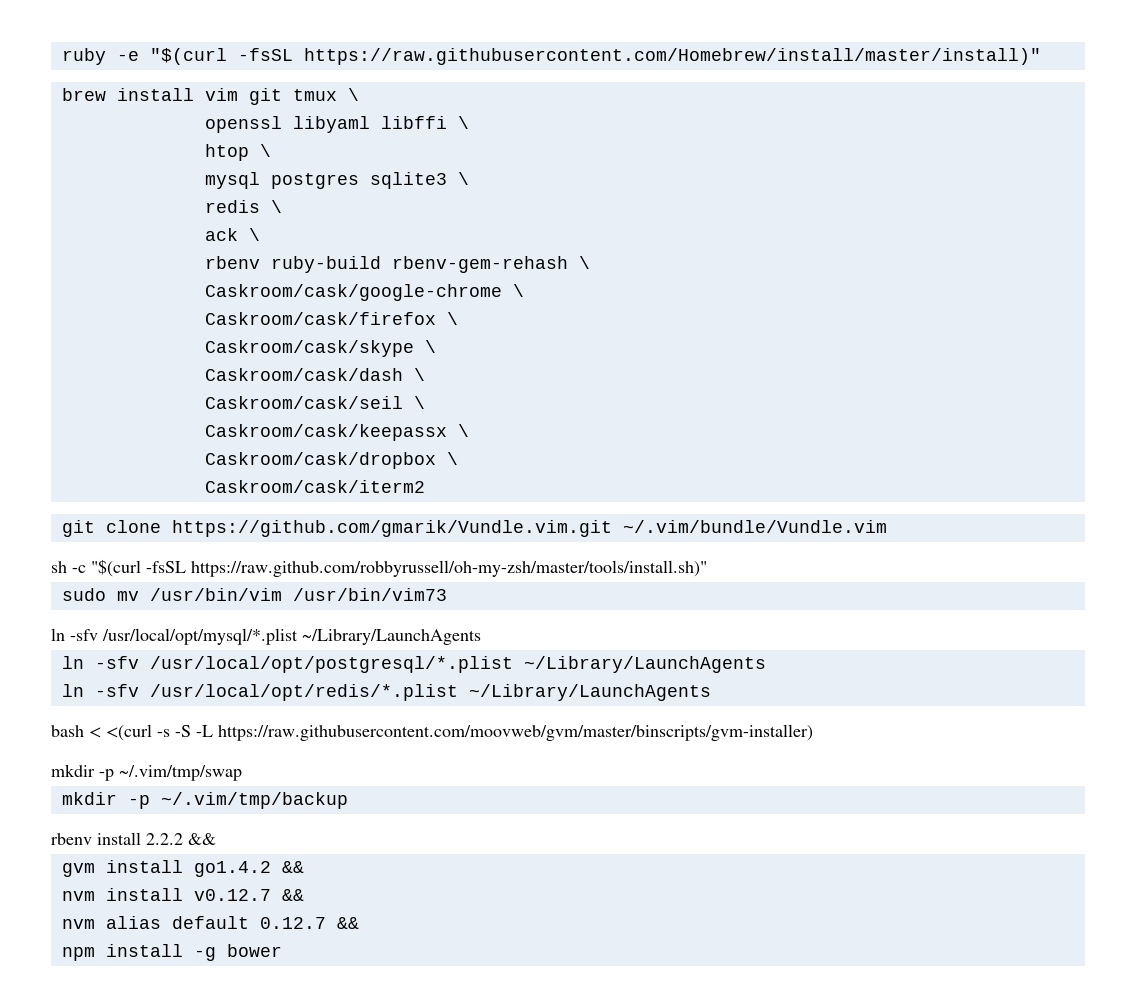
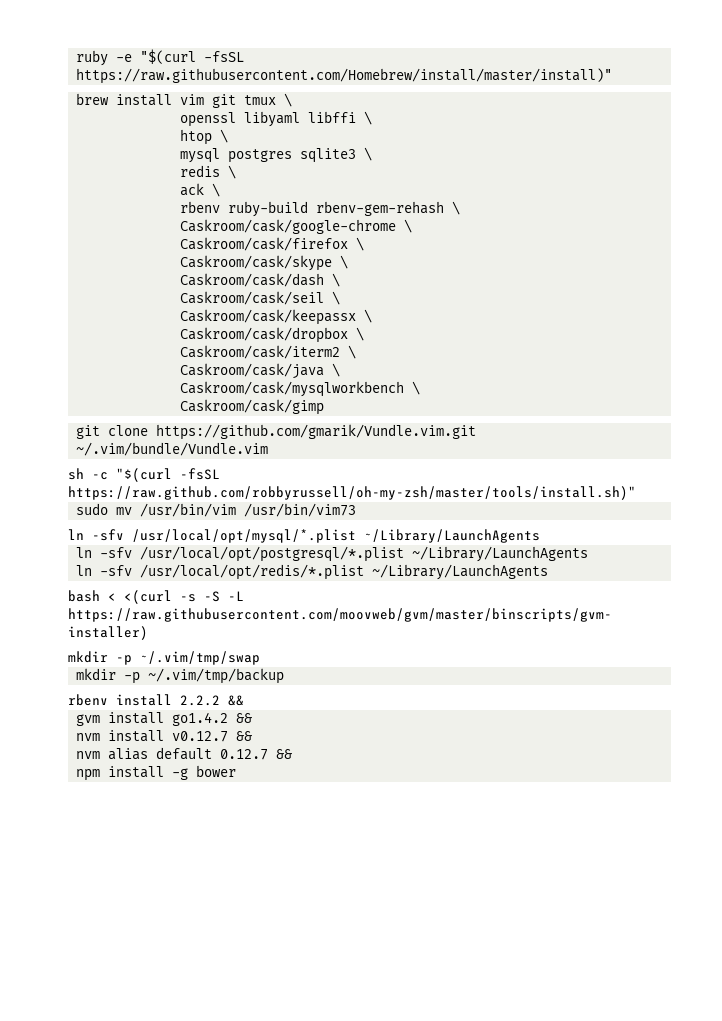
(425, 486) none -> [348,345,357,359] [180,363,341,379] [180,381,421,397] [180,399,325,415] \ // Caskroom/cask/java \ // Caskroom/cask/mysqlworkbench \ // Caskroom/cask/gimp

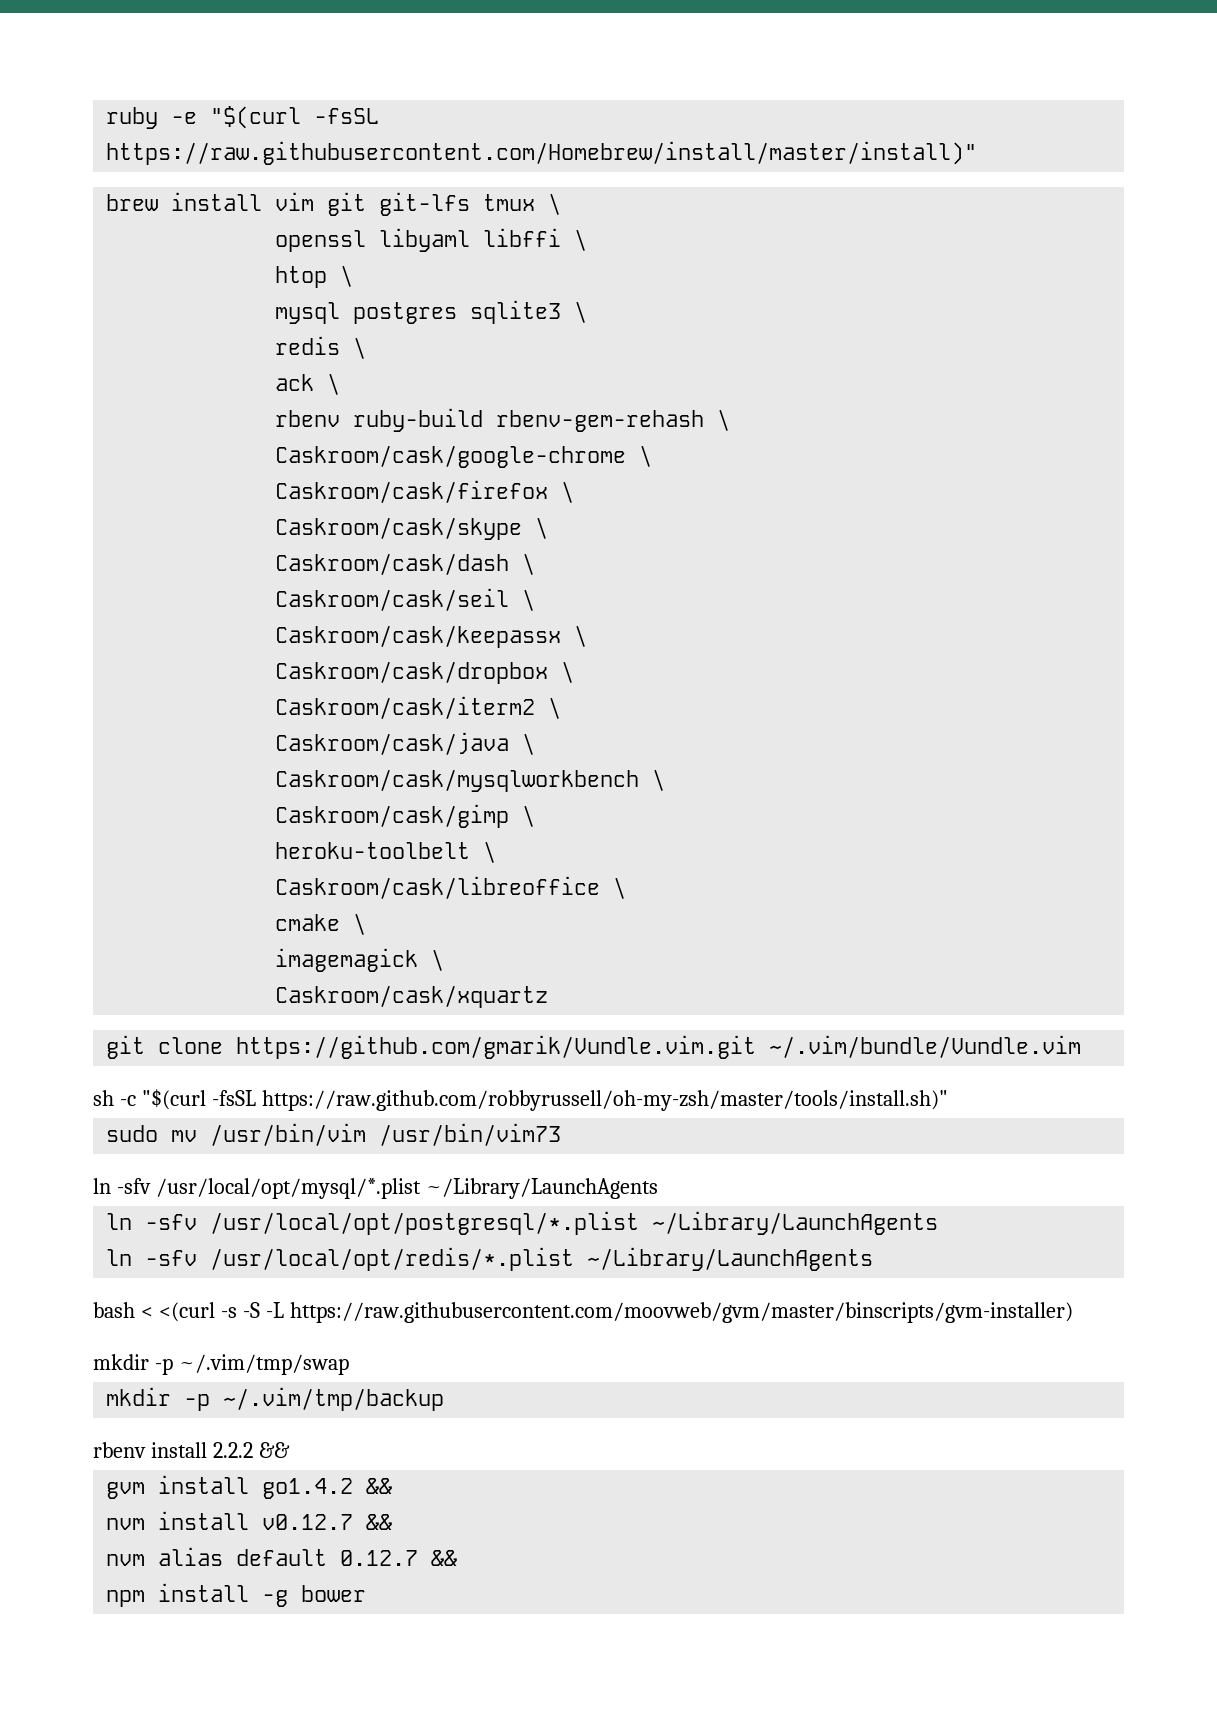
(237, 101) none -> [379,192,471,216] git-lfs
(325, 407) none -> [522,805,536,827] [275,841,497,863] [275,876,627,899] [275,913,367,935] [275,948,445,972] [275,985,549,1008] \ // heroku-toolbelt \ // Caskroom/cask/libreoffice \ // cmake \ // imagemagick \ // Caskroom/cask/xquartz

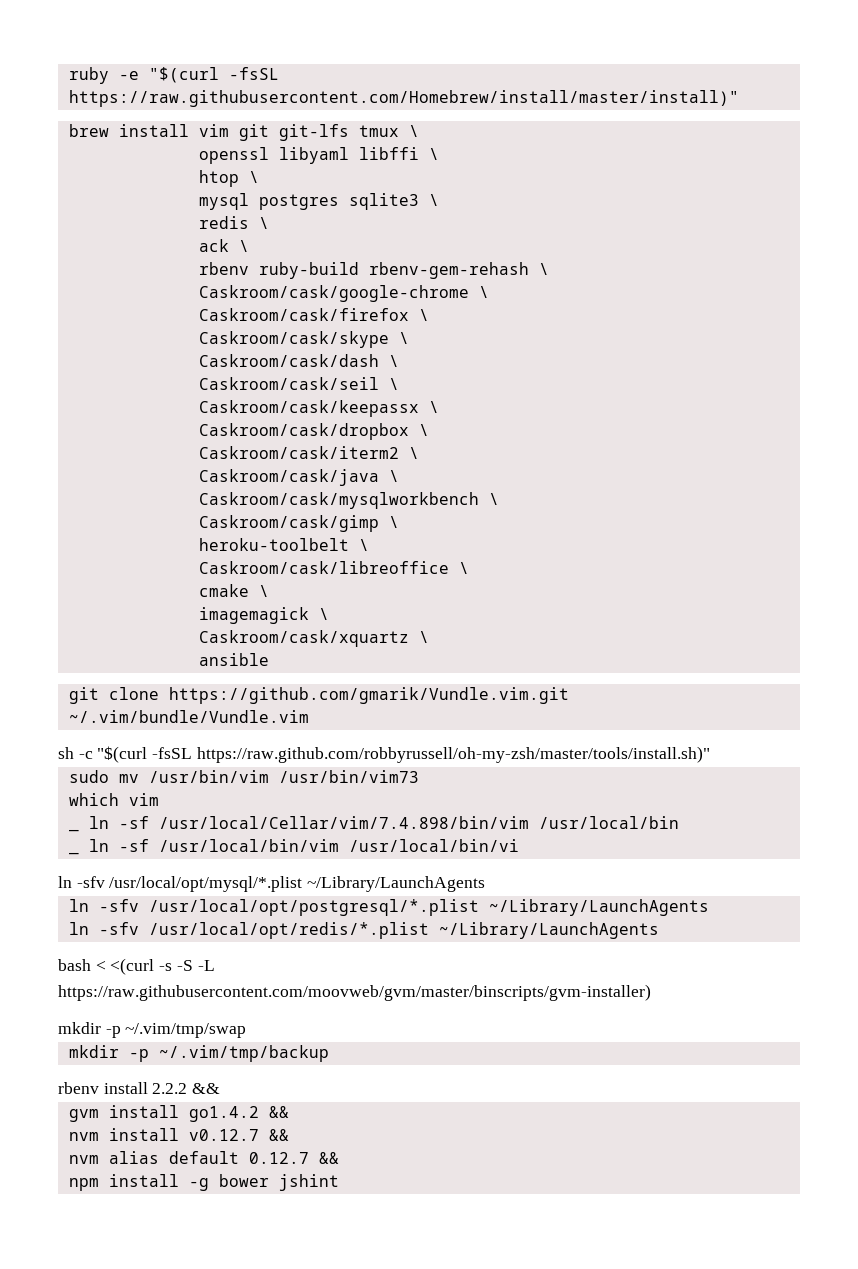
(549, 996) none -> [418,631,429,643] [198,653,269,666] \ // ansible
(562, 1134) none -> [68,793,159,806] [68,829,79,832] [88,816,679,829] [68,852,79,855] [88,839,519,852] // which vim // _ ln -sf /usr/local/Cellar/vim/7.4.898/bin/vim /usr/local/bin // _ ln -sf /usr/local/bin/vim /usr/local/bin/vi
(367, 1593) none -> [278,1174,339,1191] jshint

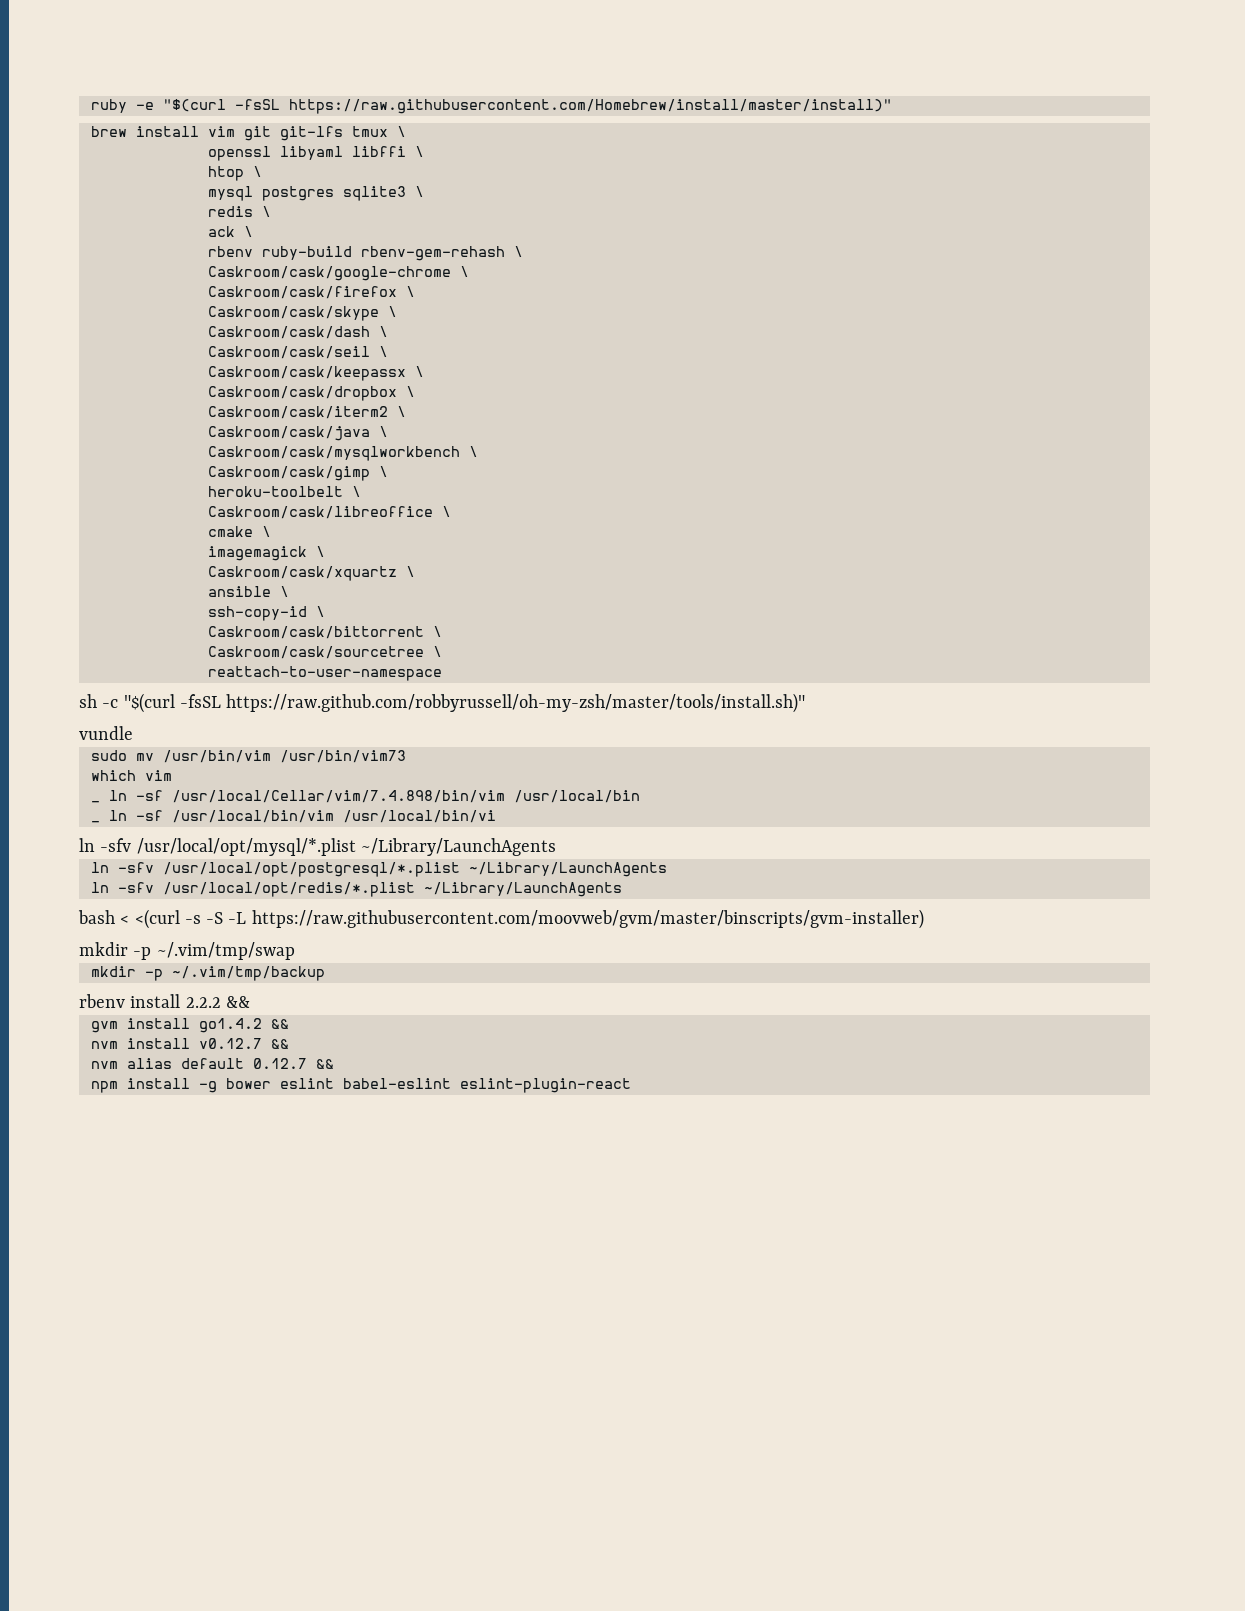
[68,687,569,704] [68,710,309,723] // git clone https://github.com/gmarik/Vundle.vim.git ~/.vim/bundle/Vundle.vim -> [279,586,289,597] [207,606,325,621] [207,626,442,639] [207,646,442,659] [207,666,442,681] \ // ssh-copy-id \ // Caskroom/cask/bittorrent \ // Caskroom/cask/sourcetree \ // reattach-to-user-namespace
(710, 754) none -> [79,726,133,740] // vundle
[278,1174,339,1191] jshint -> [279,1078,631,1093] eslint babel-eslint eslint-plugin-react

